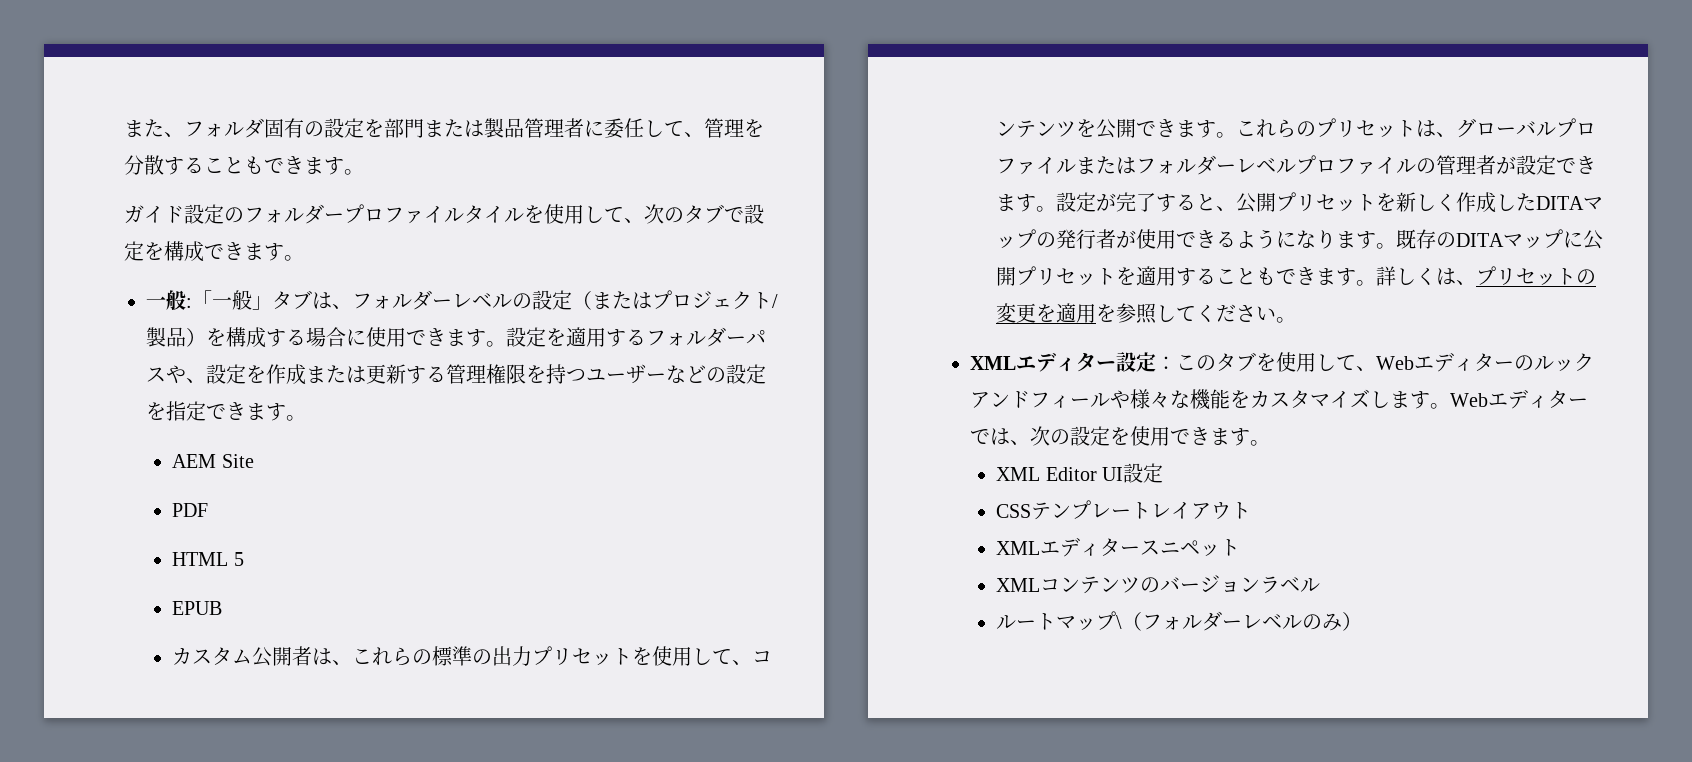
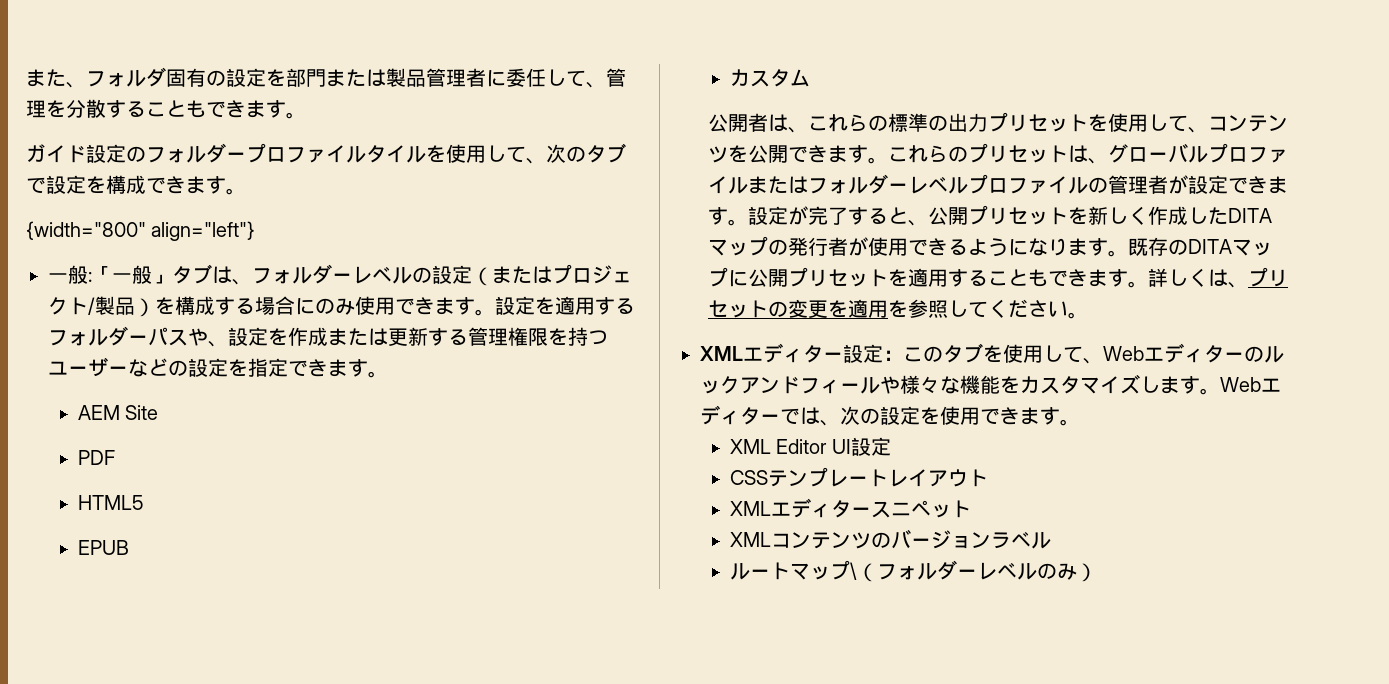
(304, 258) none -> [26,221,256,241] // {width="800" align="left"}
(366, 337) none -> [315,298,355,315] のみ
[172,552,244,566] HTML 5 -> [78,495,145,510] HTML5
(253, 656) none -> (811, 78) //

